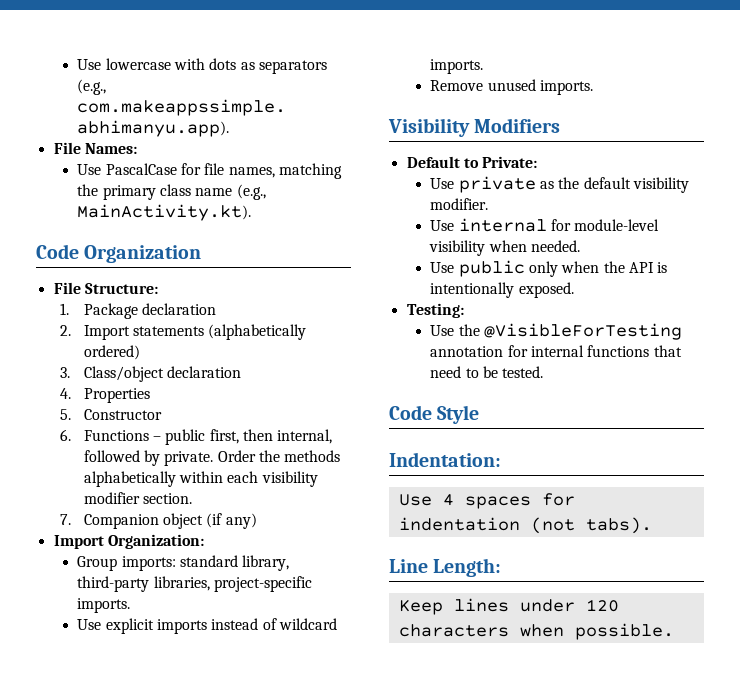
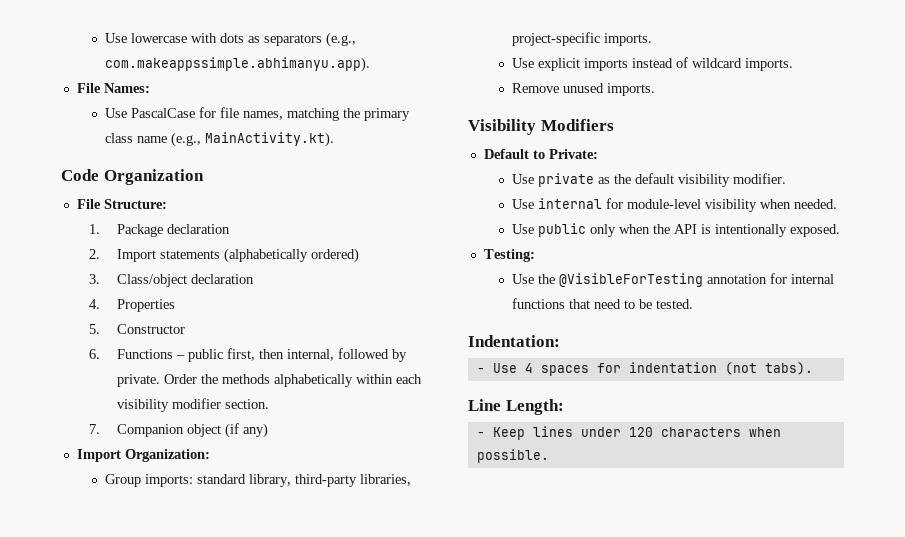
[389,405,480,424] // Code Style -> (693, 304) none
(501, 459) none -> [476,368,485,373] -
(502, 567) none -> [476,432,485,437] -

